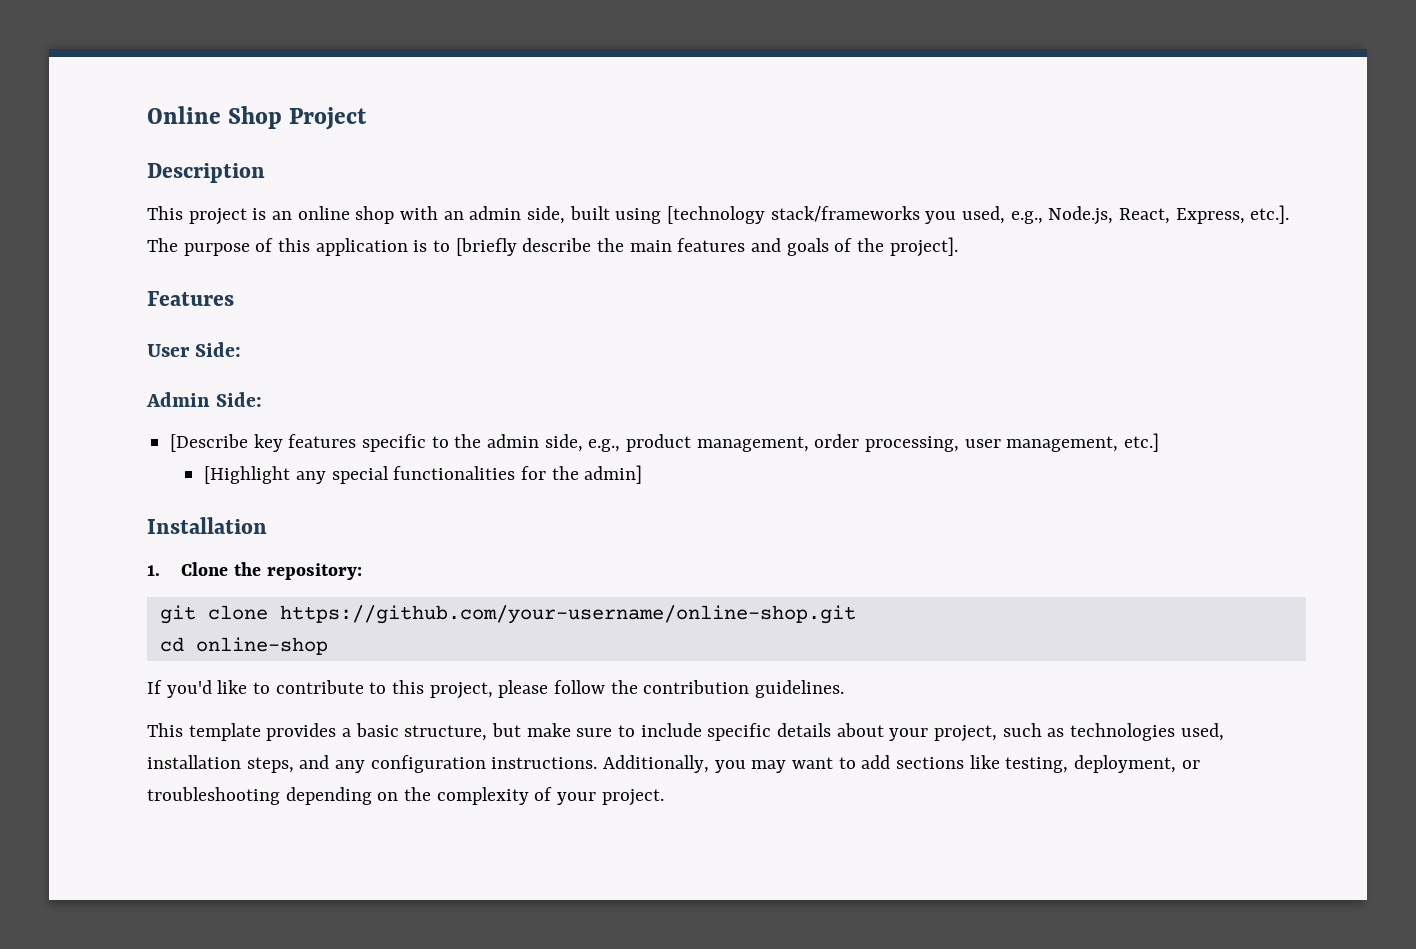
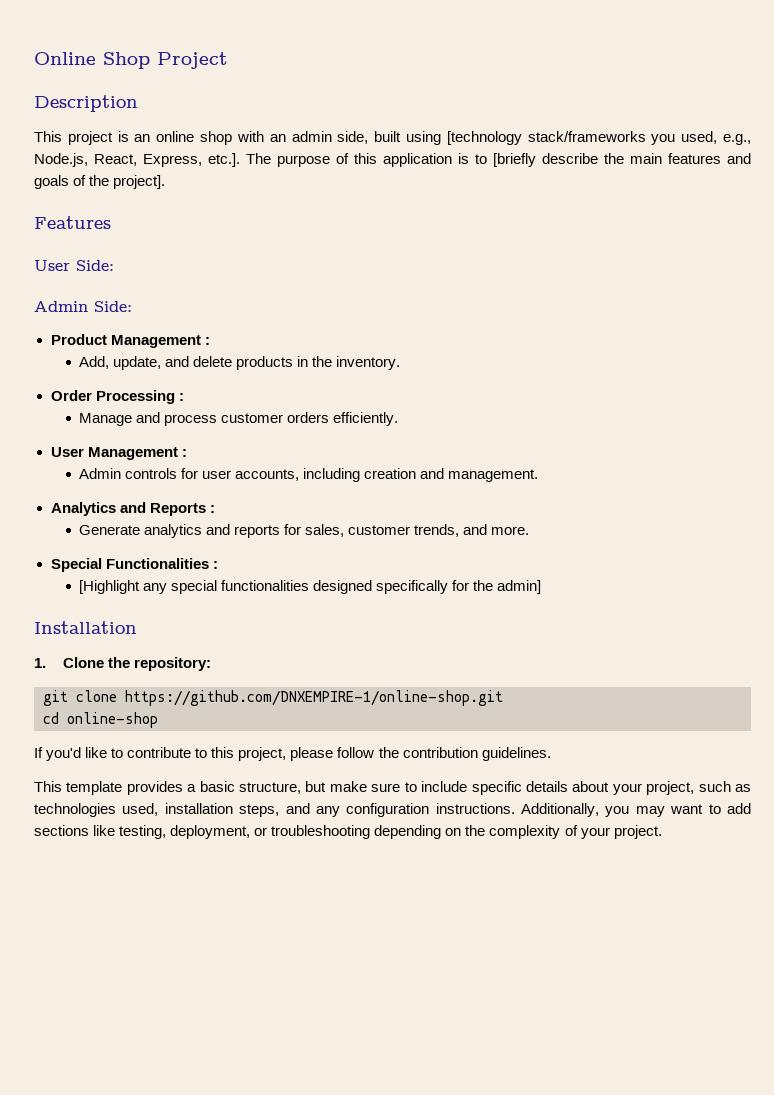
[170,433,1160,452] [Describe key features specific to the admin side, e.g., product management, order processing, user management, etc.] -> [50,334,210,348] [79,356,401,370] [50,390,184,404] [79,412,399,426] [50,447,187,460] [79,468,539,482] [50,502,215,516] [79,524,530,538] [50,558,218,572] Product Management : // Add, update, and delete products in the inventory. // Order Processing : // Manage and process customer orders efficiently. // User Management : // Admin controls for user accounts, including creation and management. // Analytics and Reports : // Generate analytics and reports for sales, customer trends, and more. // Special Functionalities :
(516, 473) none -> [313,580,449,594] designed specifically
[279,605,856,624] https://github.com/your-username/online-shop.git -> [125,690,503,706] https://github.com/DNXEMPIRE-1/online-shop.git

